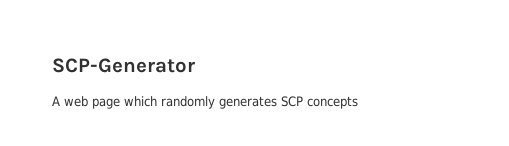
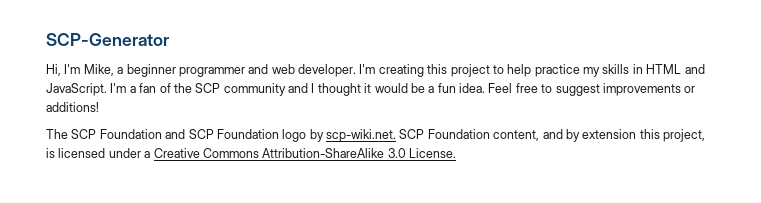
[52,96,358,109] A web page which randomly generates SCP concepts -> [46,64,705,77] [46,83,696,96] [46,102,99,112] [46,129,705,142] [46,148,456,158] Hi, I'm Mike, a beginner programmer and web developer. I'm creating this project to help practice my skills in HTML and JavaScript. I'm a fan of the SCP community and I thought it would be a fun idea. Feel free to suggest improvements or additions! // The SCP Foundation and SCP Foundation logo by scp-wiki.net. SCP Foundation content, and by extension this project, is licensed under a Creative Commons Attribution-ShareAlike 3.0 License.

